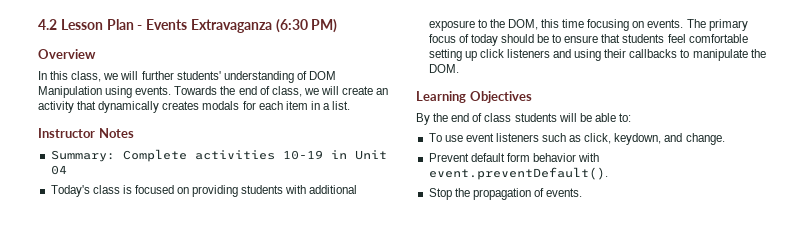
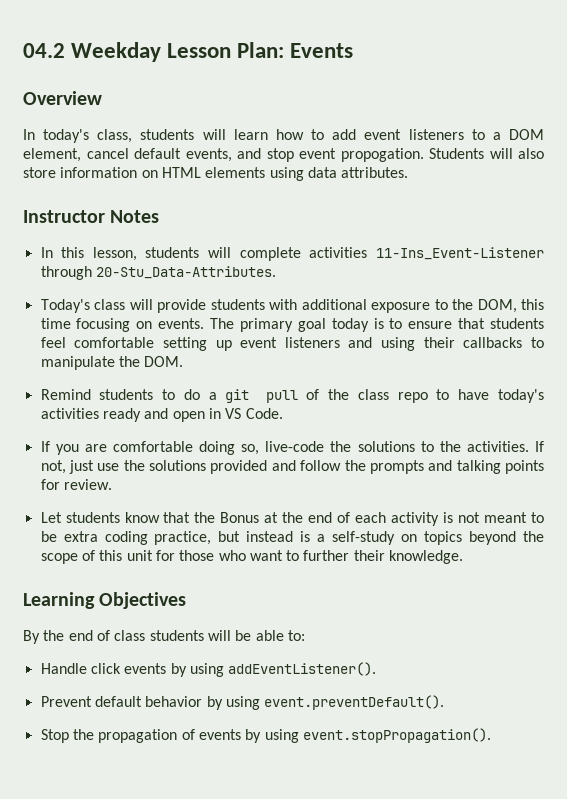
[38,19,338,33] [38,49,96,59] [38,71,336,83] [38,86,389,98] [38,101,351,113] [38,128,134,138] [50,149,387,162] [50,165,67,175] [50,185,239,197] 4.2 Lesson Plan - Events Extravaganza (6:30 PM) // Overview // In this class, we will further students' understanding of DOM Manipulation using events. Towards the end of class, we will create an activity that dynamically creates modals for each item in a list. // Instructor Notes // Summary: Complete activities 10-19 in Unit 04 // Today's class is focused on providing -> [23,42,354,62] [23,91,102,105] [23,129,544,143] [23,148,544,162] [23,167,409,181] [23,210,160,223] [40,247,544,261] [40,266,276,280] [40,299,207,313] 04.2 Weekday Lesson Plan: Events // Overview // In today's class, students will learn how to add event listeners to a DOM element, cancel default events, and stop event propogation. Students will also store information on HTML elements using data attributes. // Instructor Notes // In this lesson, students will complete activities 11-Ins_Event-Listener through 20-Stu_Data-Attributes. // Today's class will provide
[428,34,550,46] focus of today should be -> [297,318,384,332] goal today is
[479,49,504,58] click -> [240,337,278,348] event
(459, 68) none -> [40,389,544,403] [40,408,283,422] [40,441,545,455] [40,460,544,474] [40,479,112,490] [40,512,544,526] [40,531,544,545] [40,550,464,564] // Remind students to do a git pull of the class repo to have today's activities ready and open in VS Code. // If you are comfortable doing so, live-code the solutions to the activities. If not, just use the solutions provided and follow the prompts and talking points for review. // Let students know that the Bonus at the end of each activity is not meant to be extra coding practice, but instead is a self-study on topics beyond the scope of this unit for those who want to further their knowledge.
[428,133,725,145] To use event listeners such as click, keydown, and change. -> [40,662,377,677] Handle click events by using addEventListener().
[506,153,600,162] form behavior with -> [145,696,260,710] behavior by using
[546,188,583,197] events. -> [198,728,491,743] events by using event.stopPropagation().

